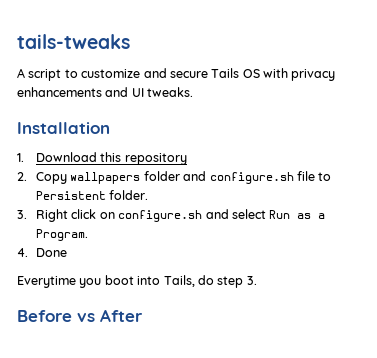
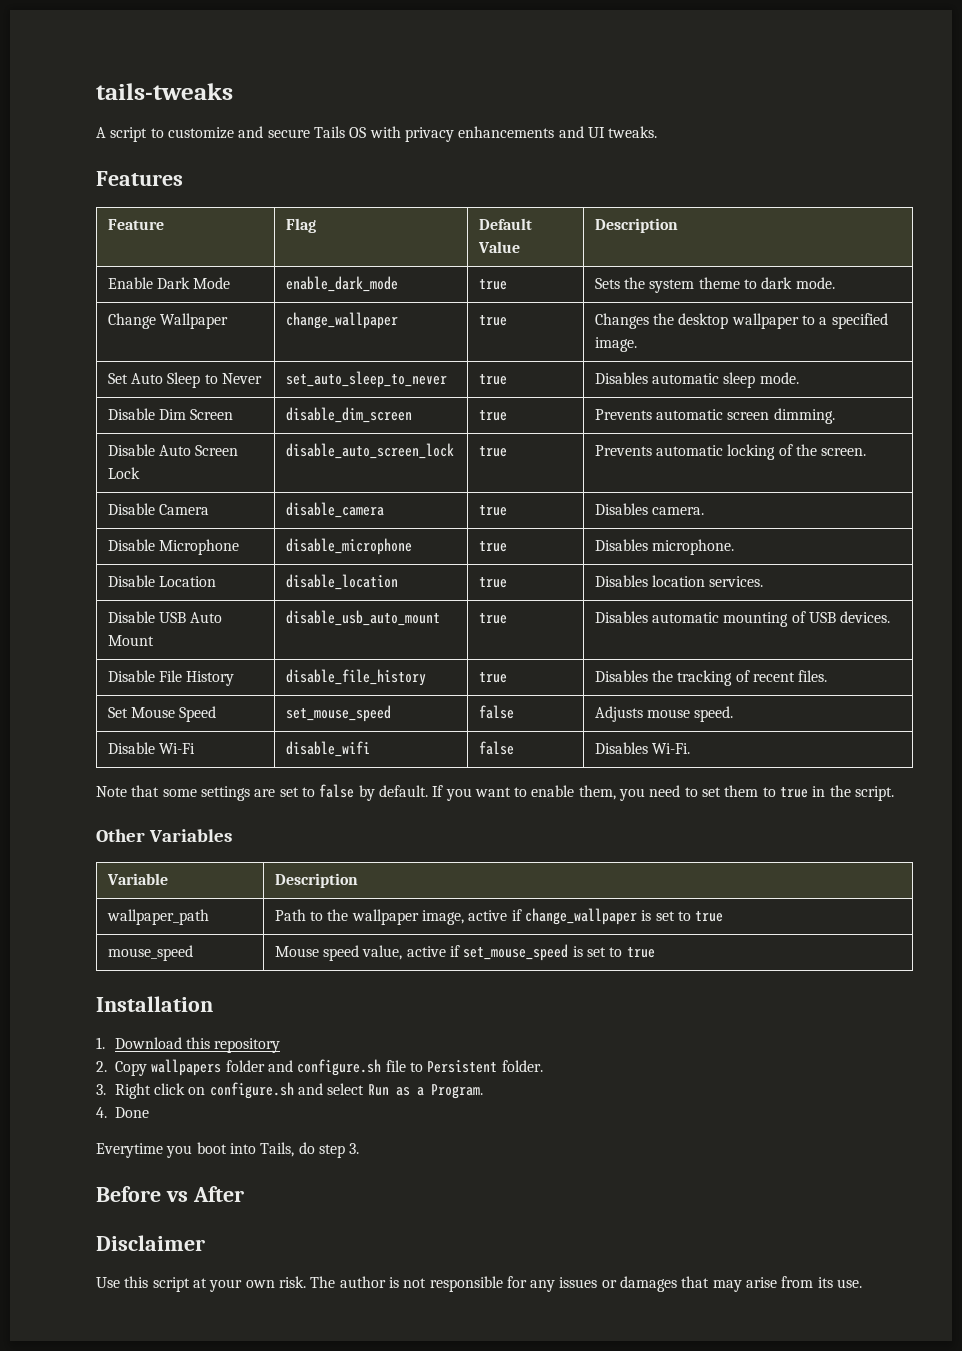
(194, 92) none -> [96,171,183,186] [107,219,164,230] [285,218,316,233] [478,218,532,230] [477,241,520,253] [594,218,678,233] [107,277,231,289] [285,276,398,292] [478,279,507,290] [594,277,835,293] [107,313,228,329] [285,312,398,329] [478,315,507,326] [594,313,888,329] [594,337,637,352] [107,372,262,388] [285,371,447,388] [478,374,507,385] [594,372,799,388] [107,408,234,420] [285,407,412,423] [478,410,507,421] [594,408,835,424] [107,444,239,456] [107,467,140,479] [285,443,454,459] [478,446,507,457] [594,444,867,460] [107,503,209,515] [285,502,384,518] [478,505,507,516] [594,503,704,515] [107,539,239,555] [285,538,412,555] [478,541,507,552] [594,539,734,555] [107,575,216,587] [285,574,398,590] [478,577,507,588] [594,575,764,587] [107,611,223,623] [107,635,154,646] [285,610,440,626] [478,613,507,624] [594,611,891,627] [107,670,235,686] [285,669,426,686] [478,672,507,683] [594,670,828,686] [107,706,217,722] [285,705,391,722] [478,705,514,719] [594,706,734,722] [107,742,195,754] [285,741,370,757] [478,741,514,755] [594,742,690,754] [96,784,895,801] [96,829,232,842] [106,873,168,885] [274,873,358,888] [106,909,209,925] [274,908,724,925] [107,945,193,961] [274,944,655,961] // Features // Feature | Flag | Default Value | Description // Enable Dark Mode | enable_dark_mode | true | Sets the system theme to dark mode. // Change Wallpaper | change_wallpaper | true | Changes the desktop wallpaper to a specified image. // Set Auto Sleep to Never | set_auto_sleep_to_never | true | Disables automatic sleep mode. // Disable Dim Screen | disable_dim_screen | true | Prevents automatic screen dimming. // Disable Auto Screen Lock | disable_auto_screen_lock | true | Prevents automatic locking of the screen. // Disable Camera | disable_camera | true | Disables camera. // Disable Microphone | disable_microphone | true | Disables microphone. // Disable Location | disable_location | true | Disables location services. // Disable USB Auto Mount | disable_usb_auto_mount | true | Disables automatic mounting of USB devices. // Disable File History | disable_file_history | true | Disables the tracking of recent files. // Set Mouse Speed | set_mouse_speed | false | Adjusts mouse speed. // Disable Wi-Fi | disable_wifi | false | Disables Wi-Fi. // Note that some settings are set to false by default. If you want to enable them, you need to set them to true in the script. // Other Variables // Variable | Description // wallpaper_path | Path to the wallpaper image, active if change_wallpaper is set to true // mouse_speed | Mouse speed value, active if set_mouse_speed is set to true
(143, 315) none -> [96,1235,205,1251] [96,1276,863,1292] // Disclaimer // Use this script at your own risk. The author is not responsible for any issues or damages that may arise from its use.

